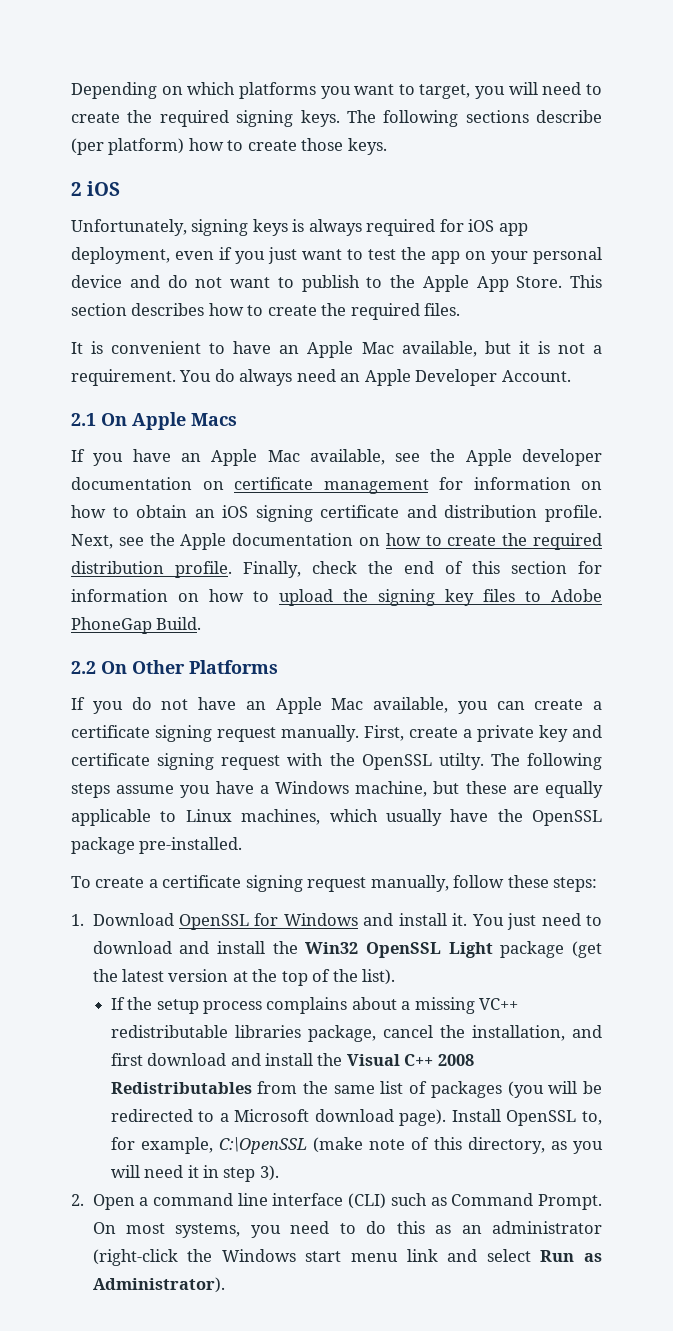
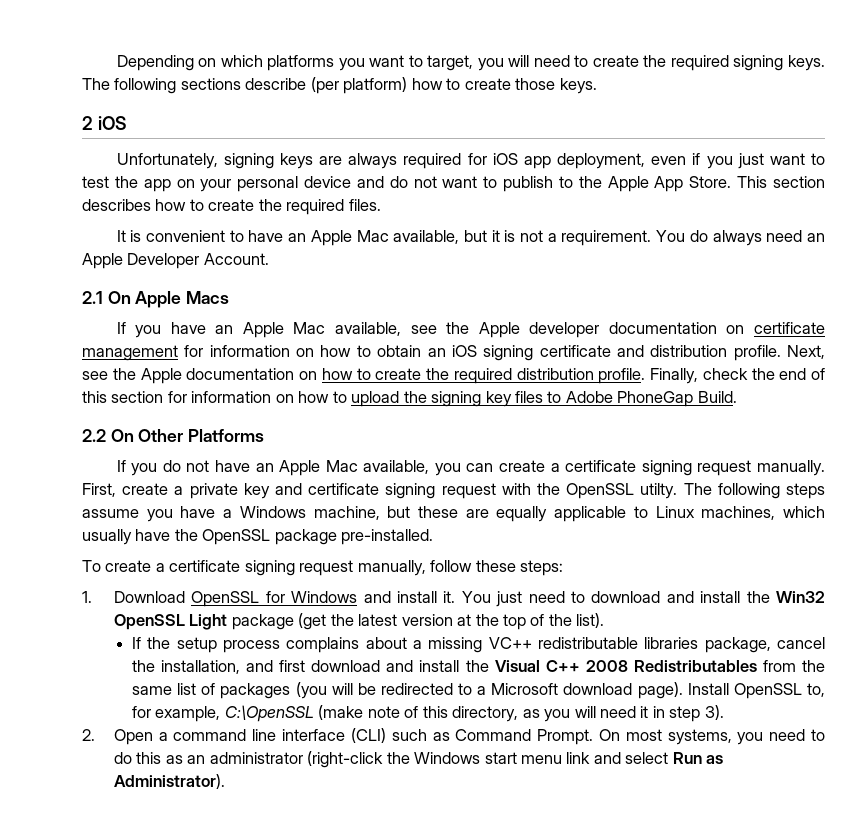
[292,219,305,232] is -> [319,156,343,165] are

